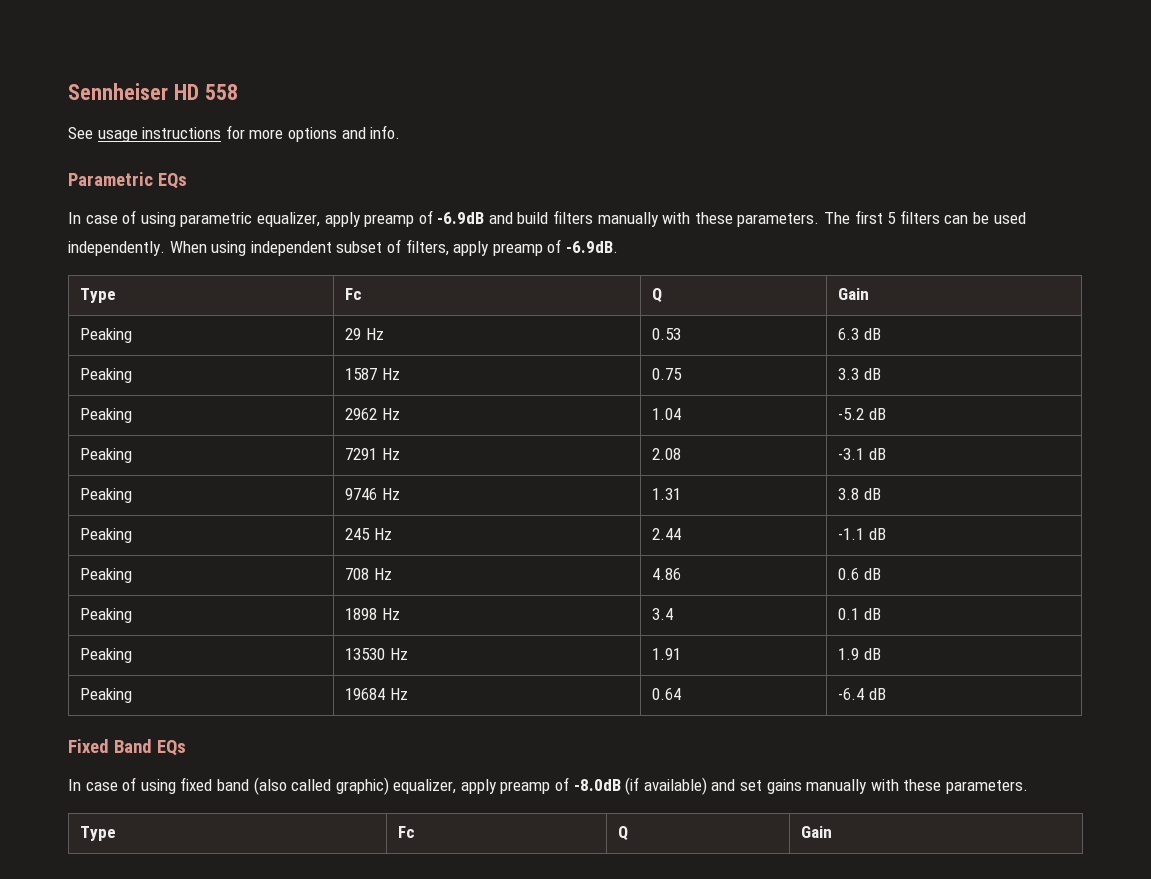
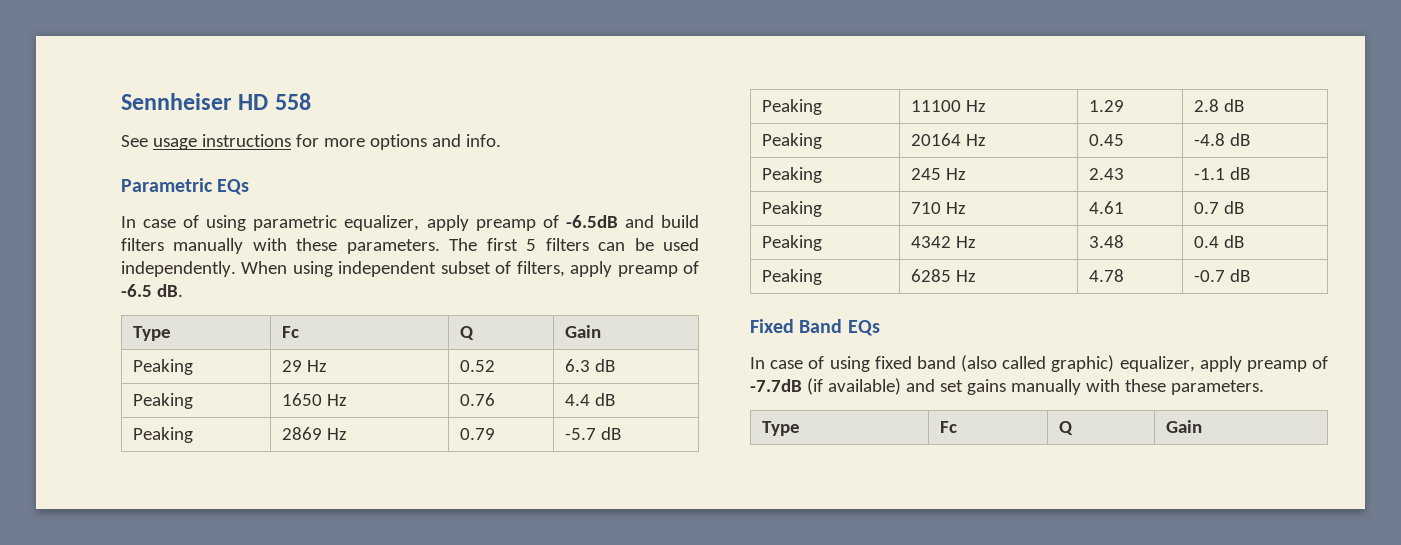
[437,212,485,224] -6.9dB -> [565,215,618,228] -6.5dB
[565,241,618,253] -6.9dB. -> [121,284,183,297] -6.5 dB.
[651,328,681,340] 0.53 -> [459,360,495,372] 0.52
[344,368,400,380] [651,368,682,380] [837,368,881,380] [79,408,132,423] [344,408,400,420] [651,408,681,420] [837,408,886,420] [79,448,132,463] [344,448,400,460] [651,448,681,460] [837,448,886,460] [79,488,132,503] [344,488,400,500] [651,488,681,500] [837,488,859,500] 1587 Hz | 0.75 | 3.3 dB // Peaking | 2962 Hz | 1.04 | -5.2 dB // Peaking | 7291 Hz | 2.08 | -3.1 dB // Peaking | 9746 Hz | 1.31 | 3.8 -> [281,393,347,406] [459,393,495,406] [564,393,615,406] [132,427,193,443] [281,427,347,440] [459,428,495,440] [564,427,621,440] [761,99,822,115] [910,100,986,112] [1088,100,1124,112] [1193,99,1244,112] [761,133,822,149] [910,133,986,146] [1088,134,1124,146] [1193,133,1225,146] 1650 Hz | 0.76 | 4.4 dB // Peaking | 2869 Hz | 0.79 | -5.7 dB // Peaking | 11100 Hz | 1.29 | 2.8 dB // Peaking | 20164 Hz | 0.45 | -4.8
[651,528,681,540] 2.44 -> [1088,168,1124,180] 2.43
[344,568,392,580] [651,568,681,580] [837,568,881,580] [79,608,132,623] [344,608,400,620] [651,608,673,620] [837,608,881,620] [79,648,132,663] [344,648,408,660] [651,648,681,660] [837,648,881,660] [79,688,132,703] [344,688,408,700] [651,688,681,700] [837,688,864,700] 708 Hz | 4.86 | 0.6 dB // Peaking | 1898 Hz | 3.4 | 0.1 dB // Peaking | 13530 Hz | 1.91 | 1.9 dB // Peaking | 19684 Hz | 0.64 | -6.4 -> [910,202,966,214] [1088,201,1124,214] [1193,201,1244,214] [761,235,822,251] [910,236,976,248] [1088,235,1124,248] [1193,235,1244,248] [761,269,822,285] [910,269,976,282] [1088,269,1124,282] [1193,270,1225,282] 710 Hz | 4.61 | 0.7 dB // Peaking | 4342 Hz | 3.48 | 0.4 dB // Peaking | 6285 Hz | 4.78 | -0.7
[573,779,621,791] -8.0dB -> [750,379,802,392] -7.7dB

